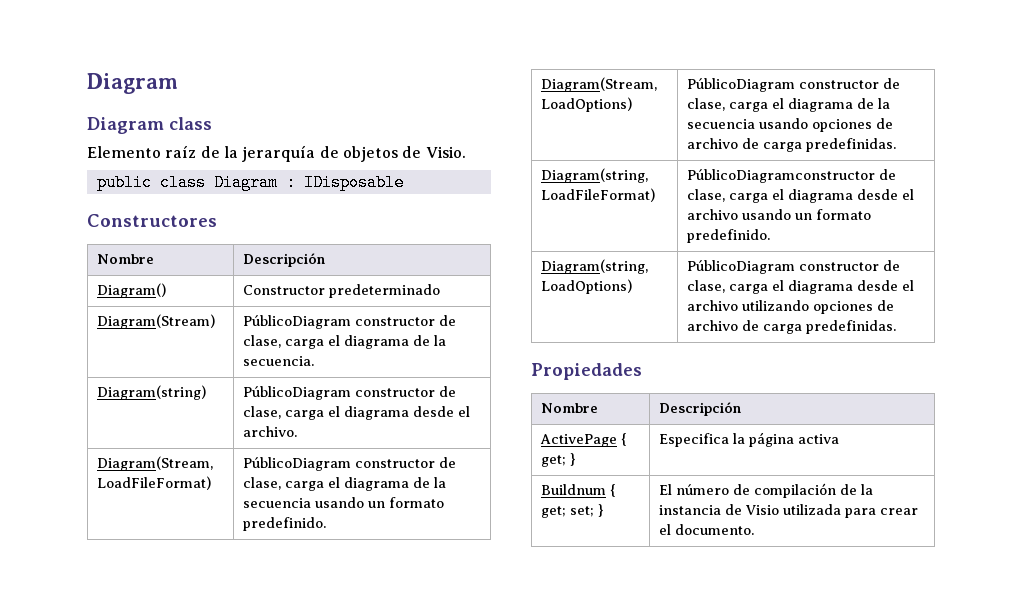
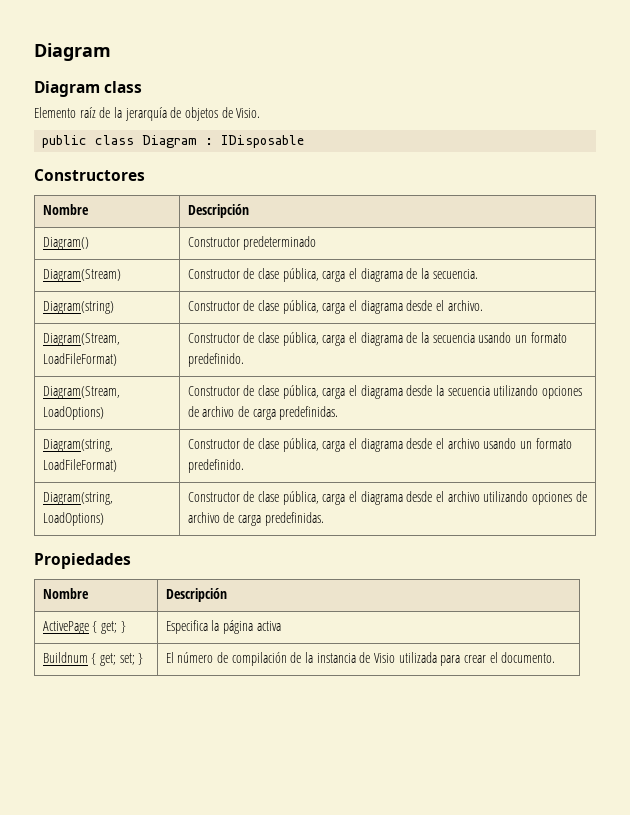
[242,315,456,329] [242,335,281,348] PúblicoDiagram constructor de clase, -> [187,268,319,282] Constructor de clase pública,
[242,386,456,400] [242,406,281,419] PúblicoDiagram constructor de clase, -> [187,300,319,314] Constructor de clase pública,
[242,457,456,471] [242,477,281,490] PúblicoDiagram constructor de clase, -> [187,332,319,346] Constructor de clase pública,
[686,78,900,92] [686,98,890,112] [686,118,808,129] PúblicoDiagram constructor de clase, carga el diagrama de la secuencia usando -> [187,385,539,399] Constructor de clase pública, carga el diagrama desde la secuencia utilizando
[686,169,896,183] [686,189,725,202] PúblicoDiagramconstructor de clase, -> [187,438,319,452] Constructor de clase pública,
[686,260,900,274] [686,280,725,293] PúblicoDiagram constructor de clase, -> [187,491,319,505] Constructor de clase pública,

